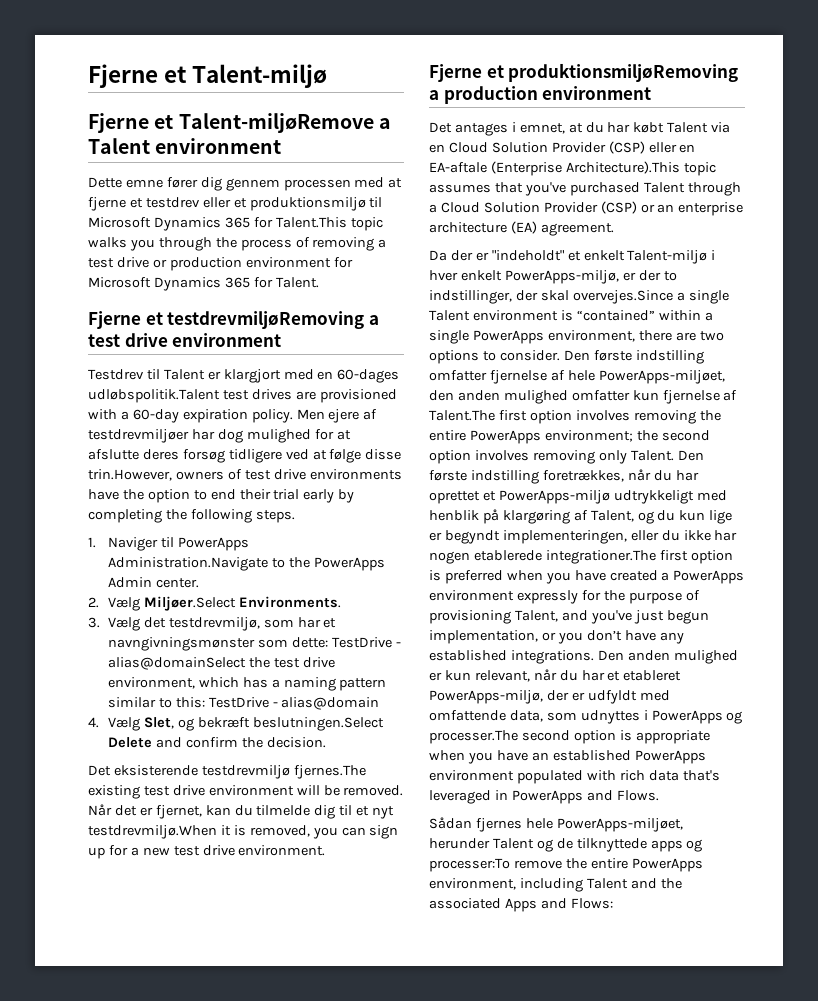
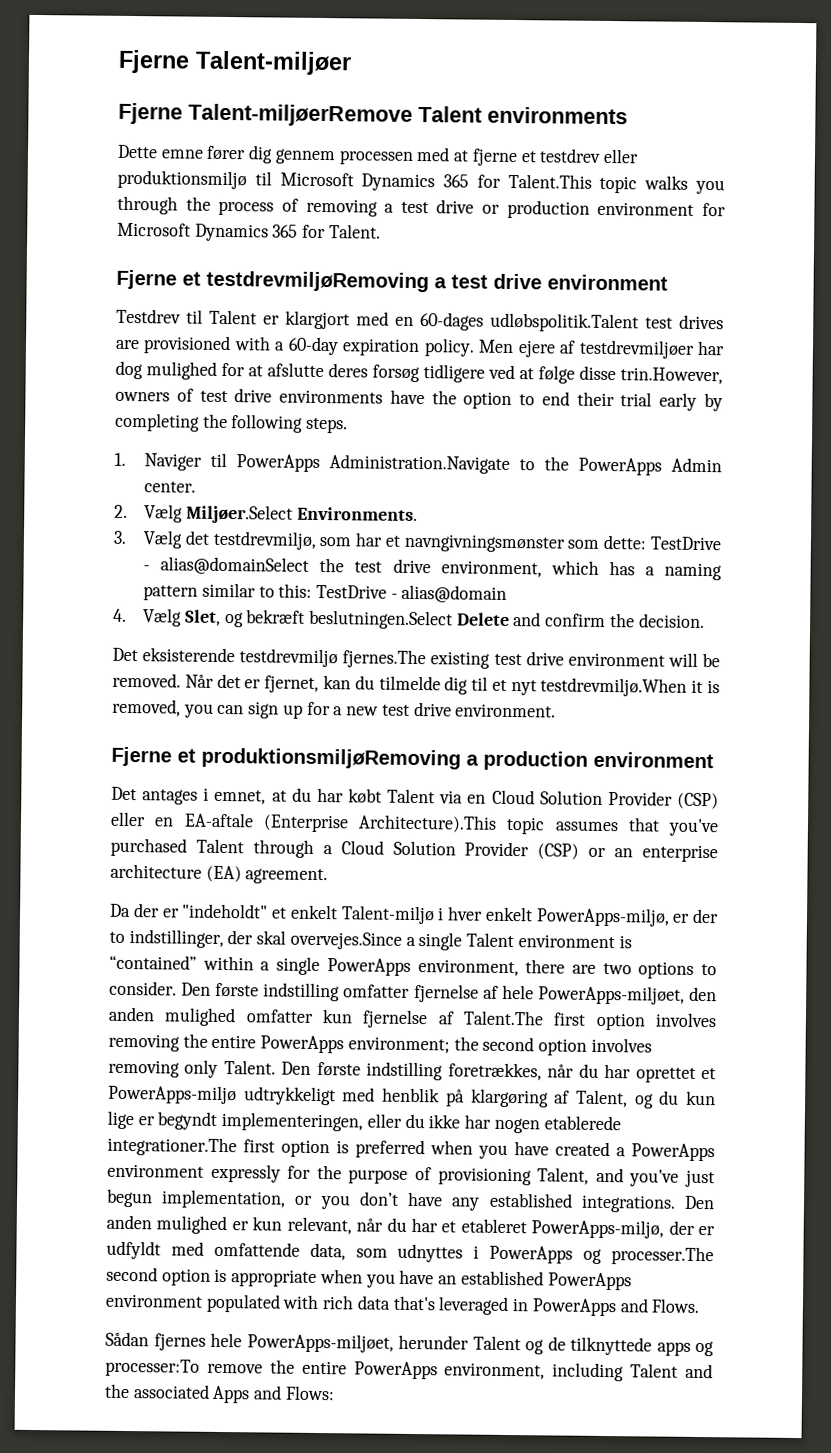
[88,64,328,88] [88,113,391,133] [88,138,282,154] Fjerne et Talent-miljø // Fjerne et Talent-miljøRemove a Talent environment -> [118,49,352,76] [118,102,628,127] Fjerne Talent-miljøer // Fjerne Talent-miljøerRemove Talent environments
[233,198,247,208] et -> (639, 156) none

